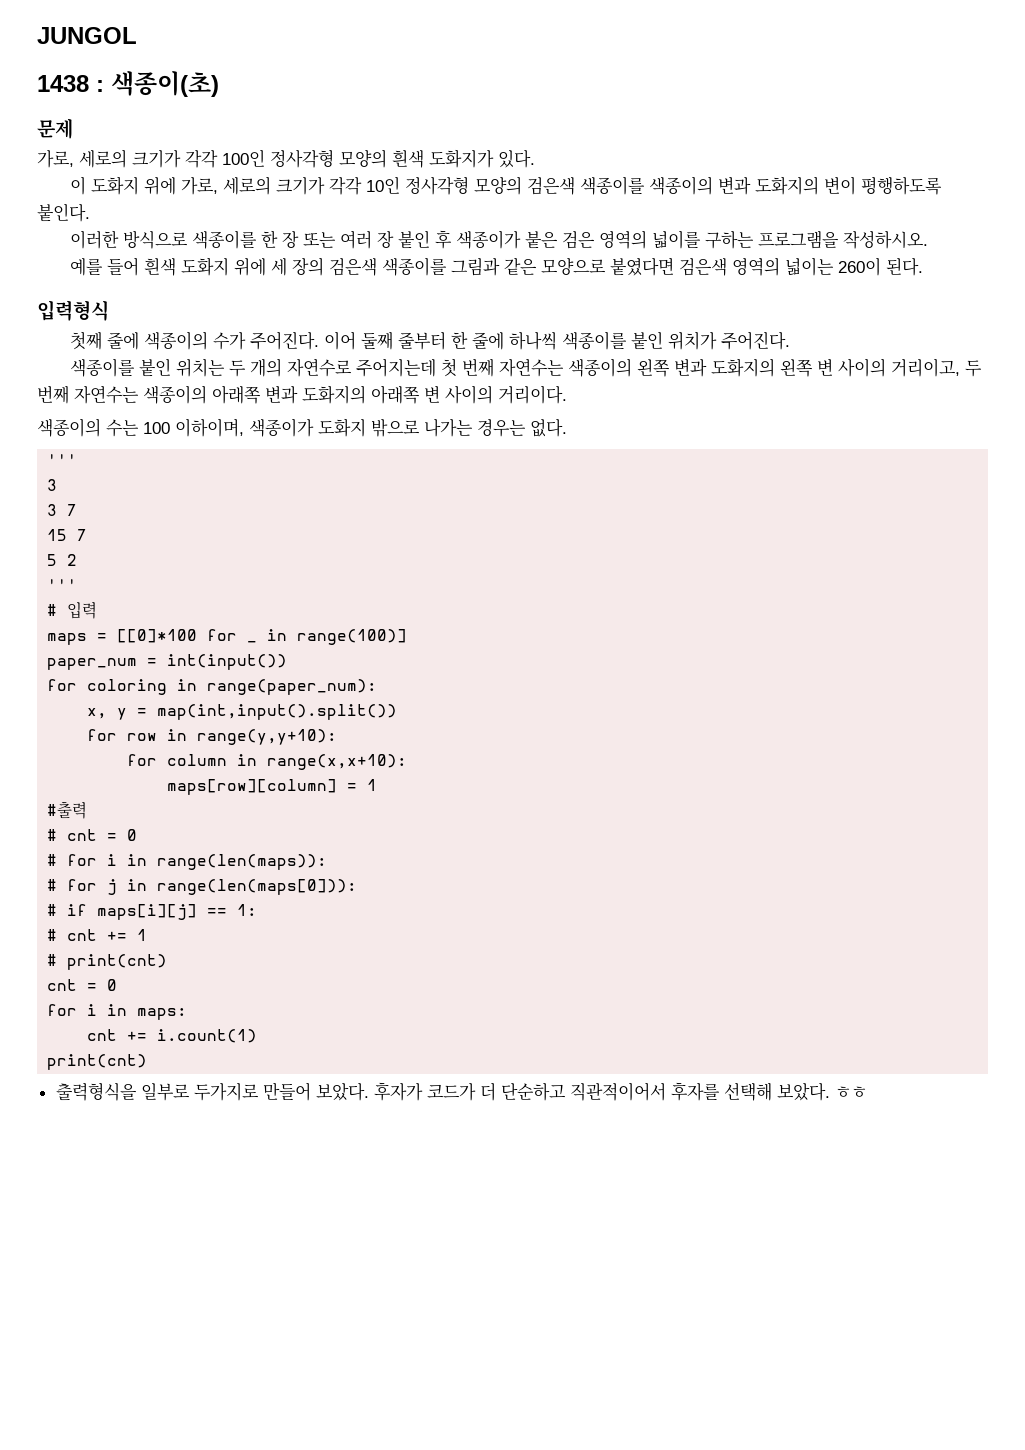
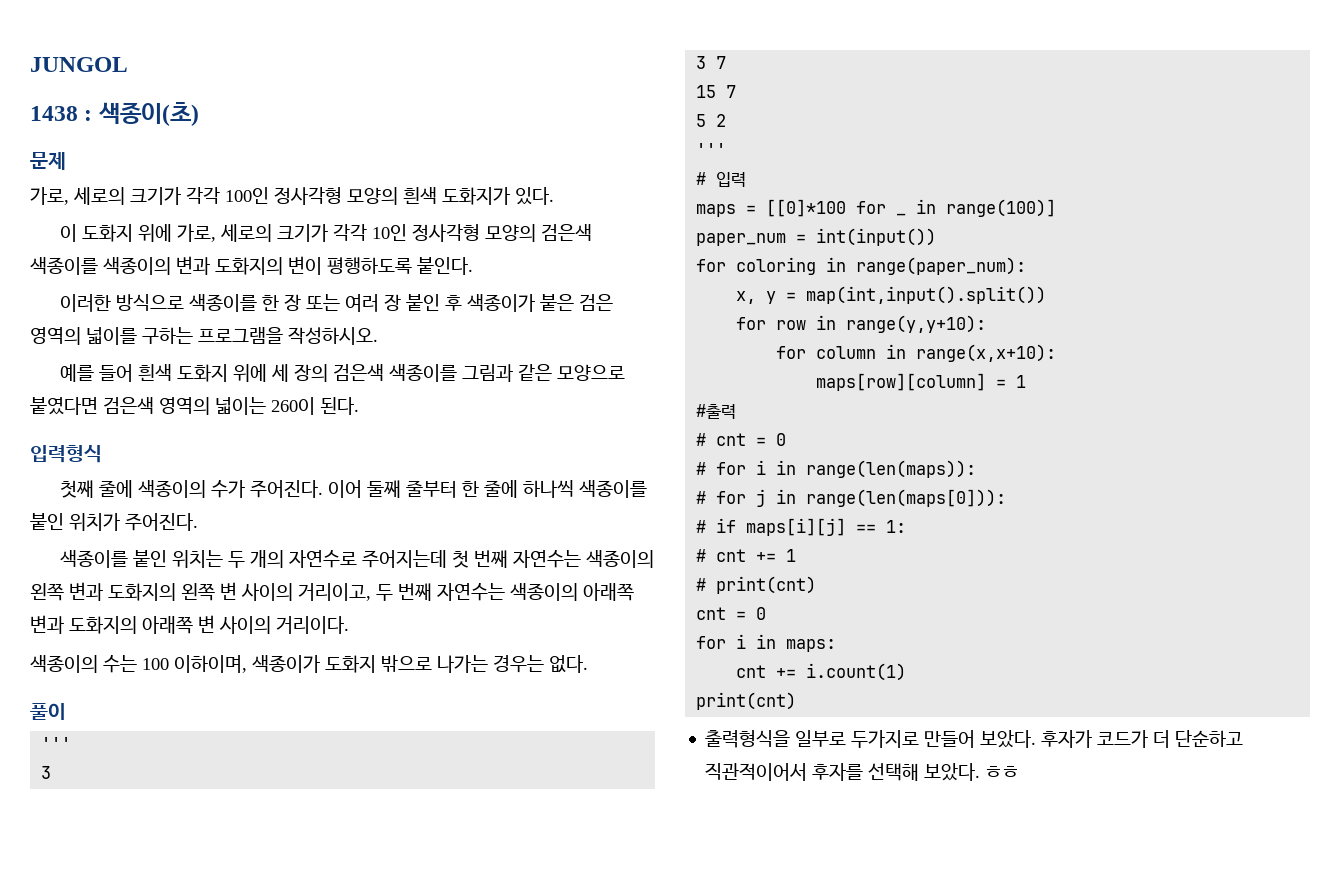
(567, 428) none -> [30,703,66,720] // 풀이

